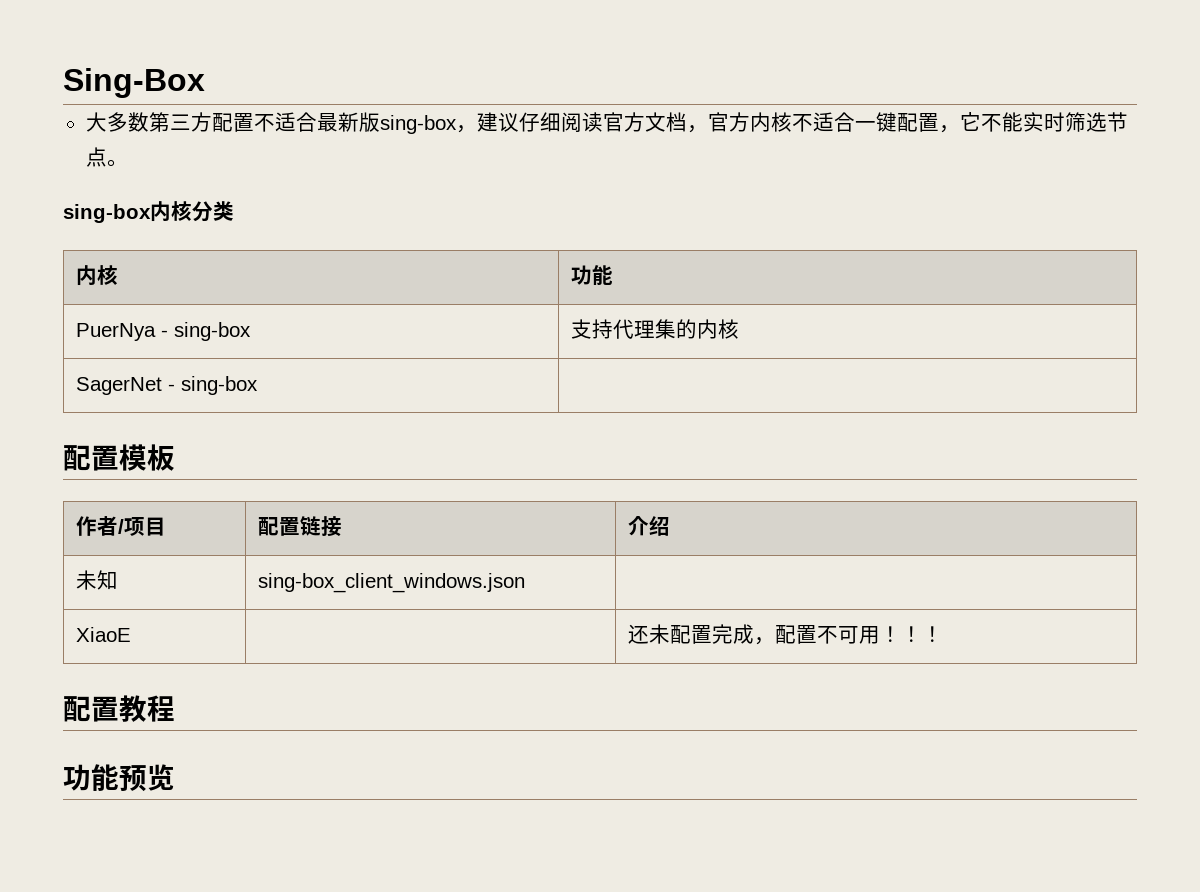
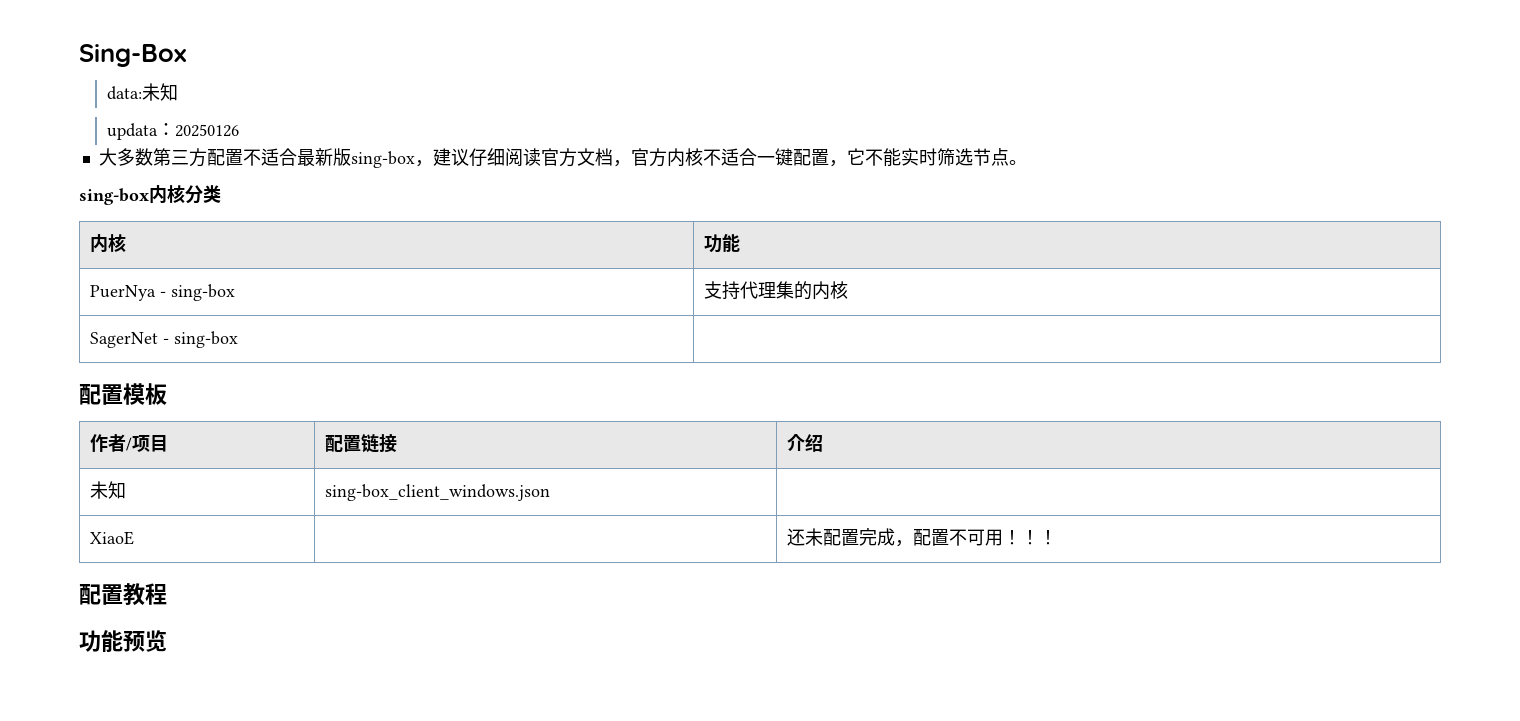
(205, 83) none -> [107,83,179,101] [107,123,240,140] // data:未知 // updata：20250126

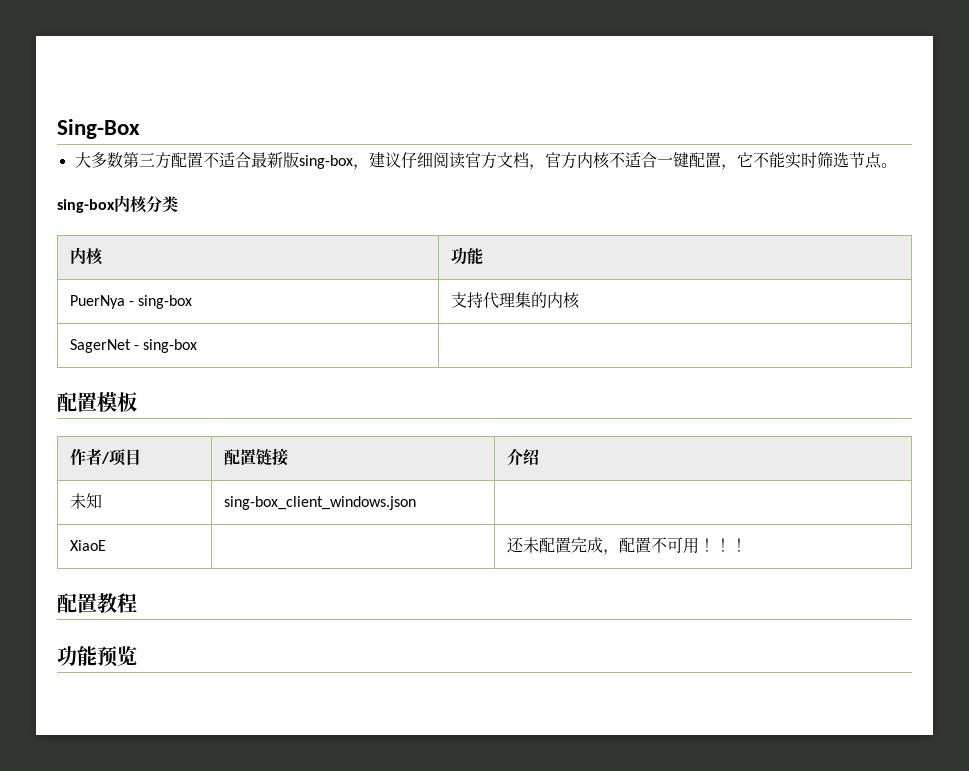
[107,83,179,101] [107,123,240,140] // data:未知 // updata：20250126 -> (140, 129) none

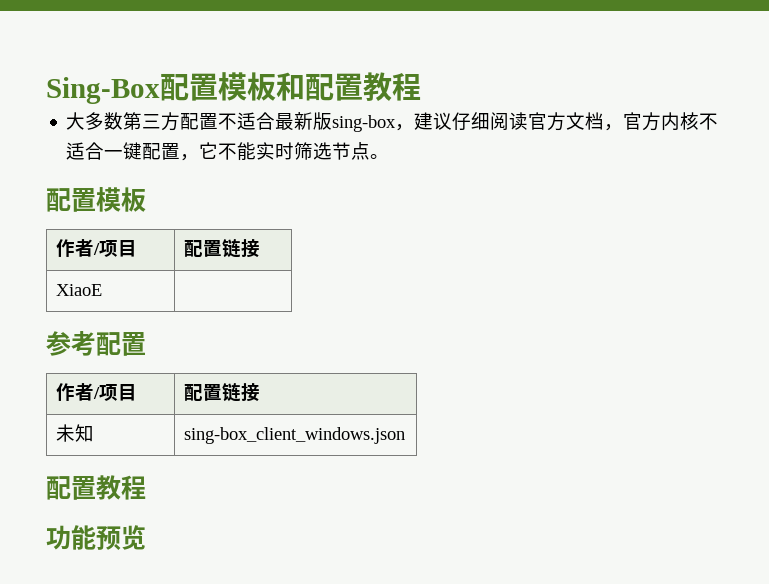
(140, 129) none -> [160,72,421,102] 配置模板和配置教程
[57,195,178,213] [69,247,103,265] [450,247,483,264] [69,295,193,309] [450,292,580,309] [69,339,198,353] // sing-box内核分类 // 内核 | 功能 // PuerNya - sing-box | 支持代理集的内核 // SagerNet - sing-box | -> (390, 156) none
[506,449,539,465] [69,493,102,509] [223,496,416,510] [69,540,106,551] [506,537,747,555] | 介绍 // 未知 | sing-box_client_windows.json | // XiaoE | | 还未配置完成，配置不可用！！！ -> [56,284,103,296] [46,331,146,356] [56,383,138,401] [184,383,261,402] [56,424,95,442] [184,427,406,444] // XiaoE | // 参考配置 // 作者/项目 | 配置链接 // 未知 | sing-box_client_windows.json

